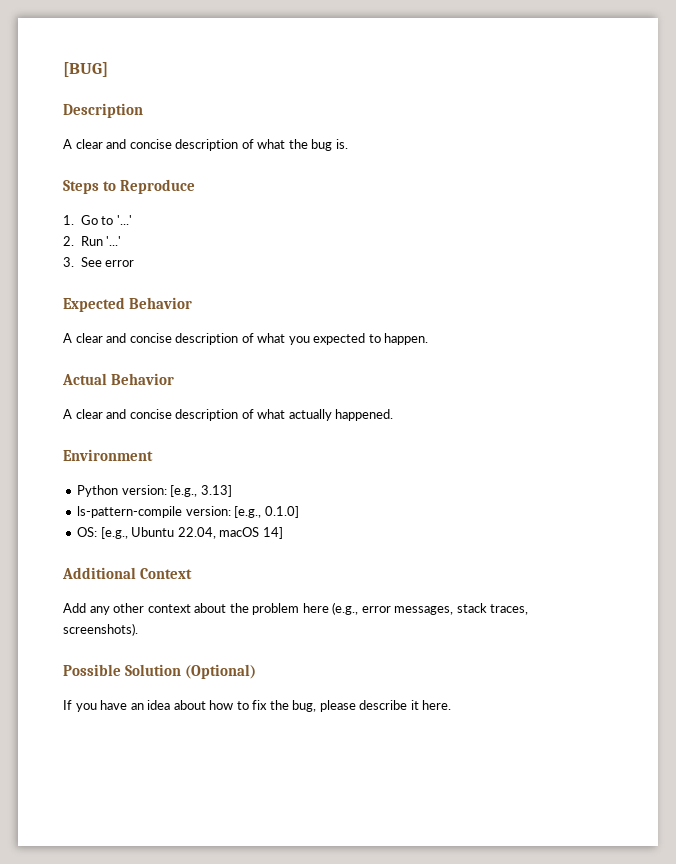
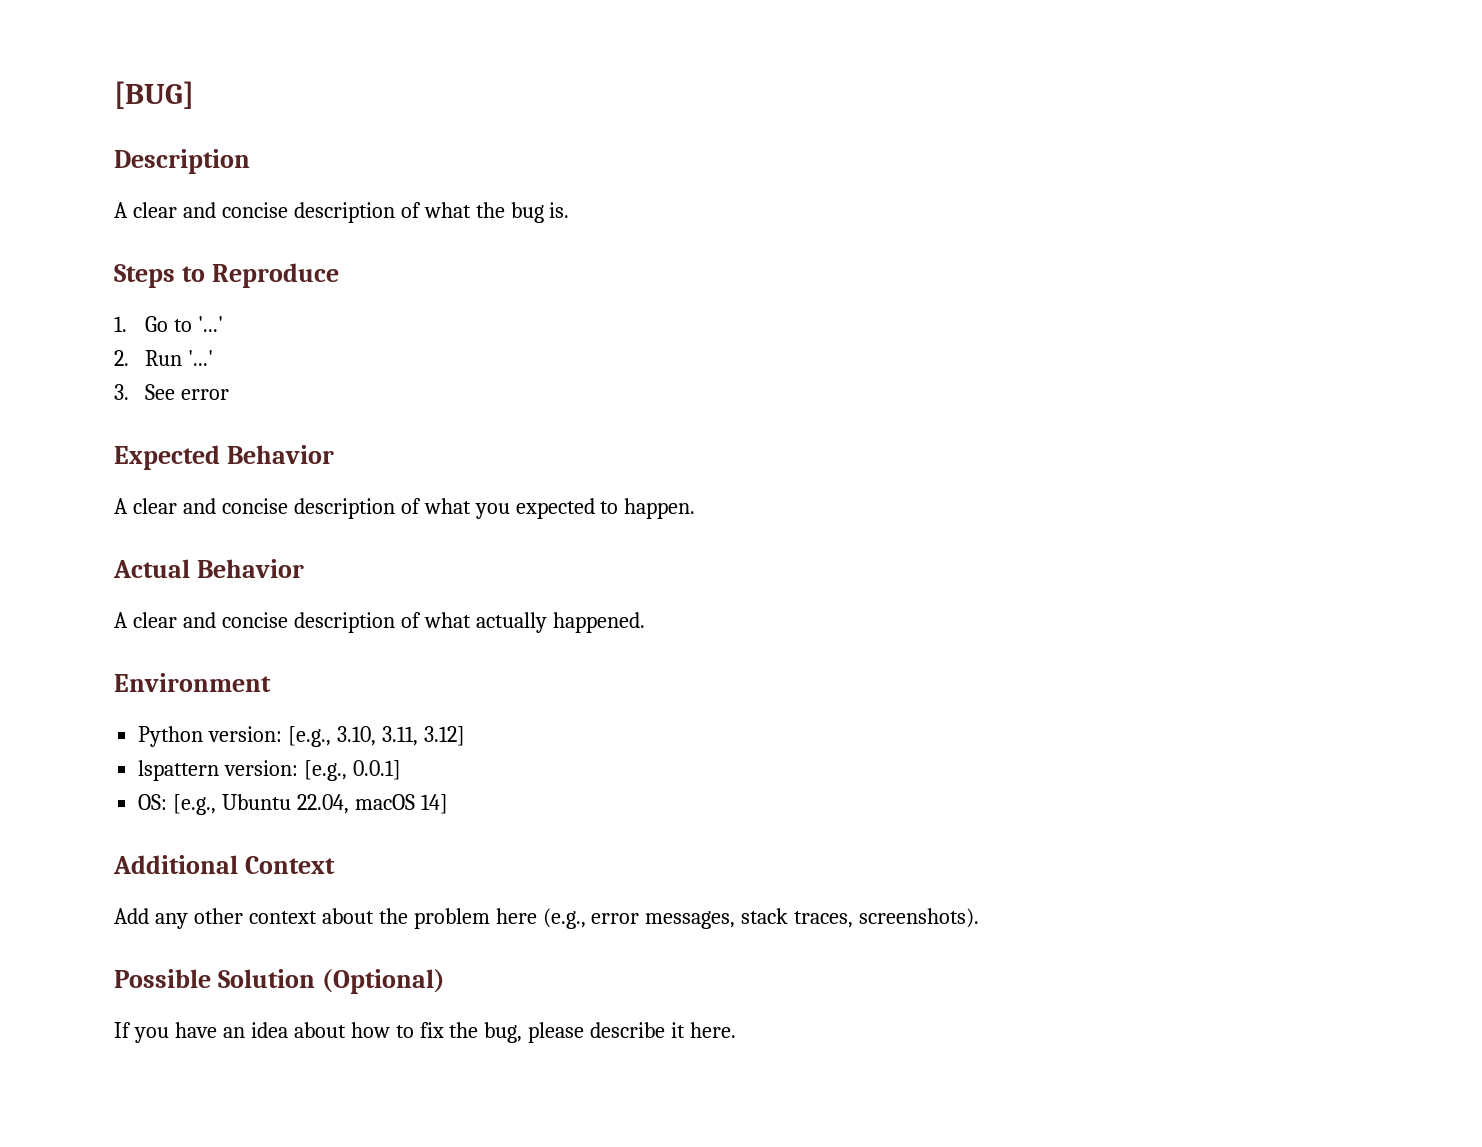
[200,485,232,497] [77,506,299,518] 3.13] // ls-pattern-compile version: [e.g., 0.1.0] -> [337,726,465,746] [138,760,402,781] 3.10, 3.11, 3.12] // lspattern version: [e.g., 0.0.1]

